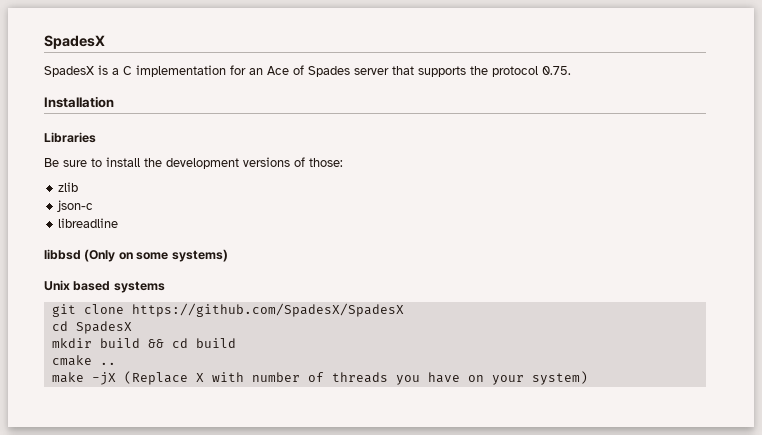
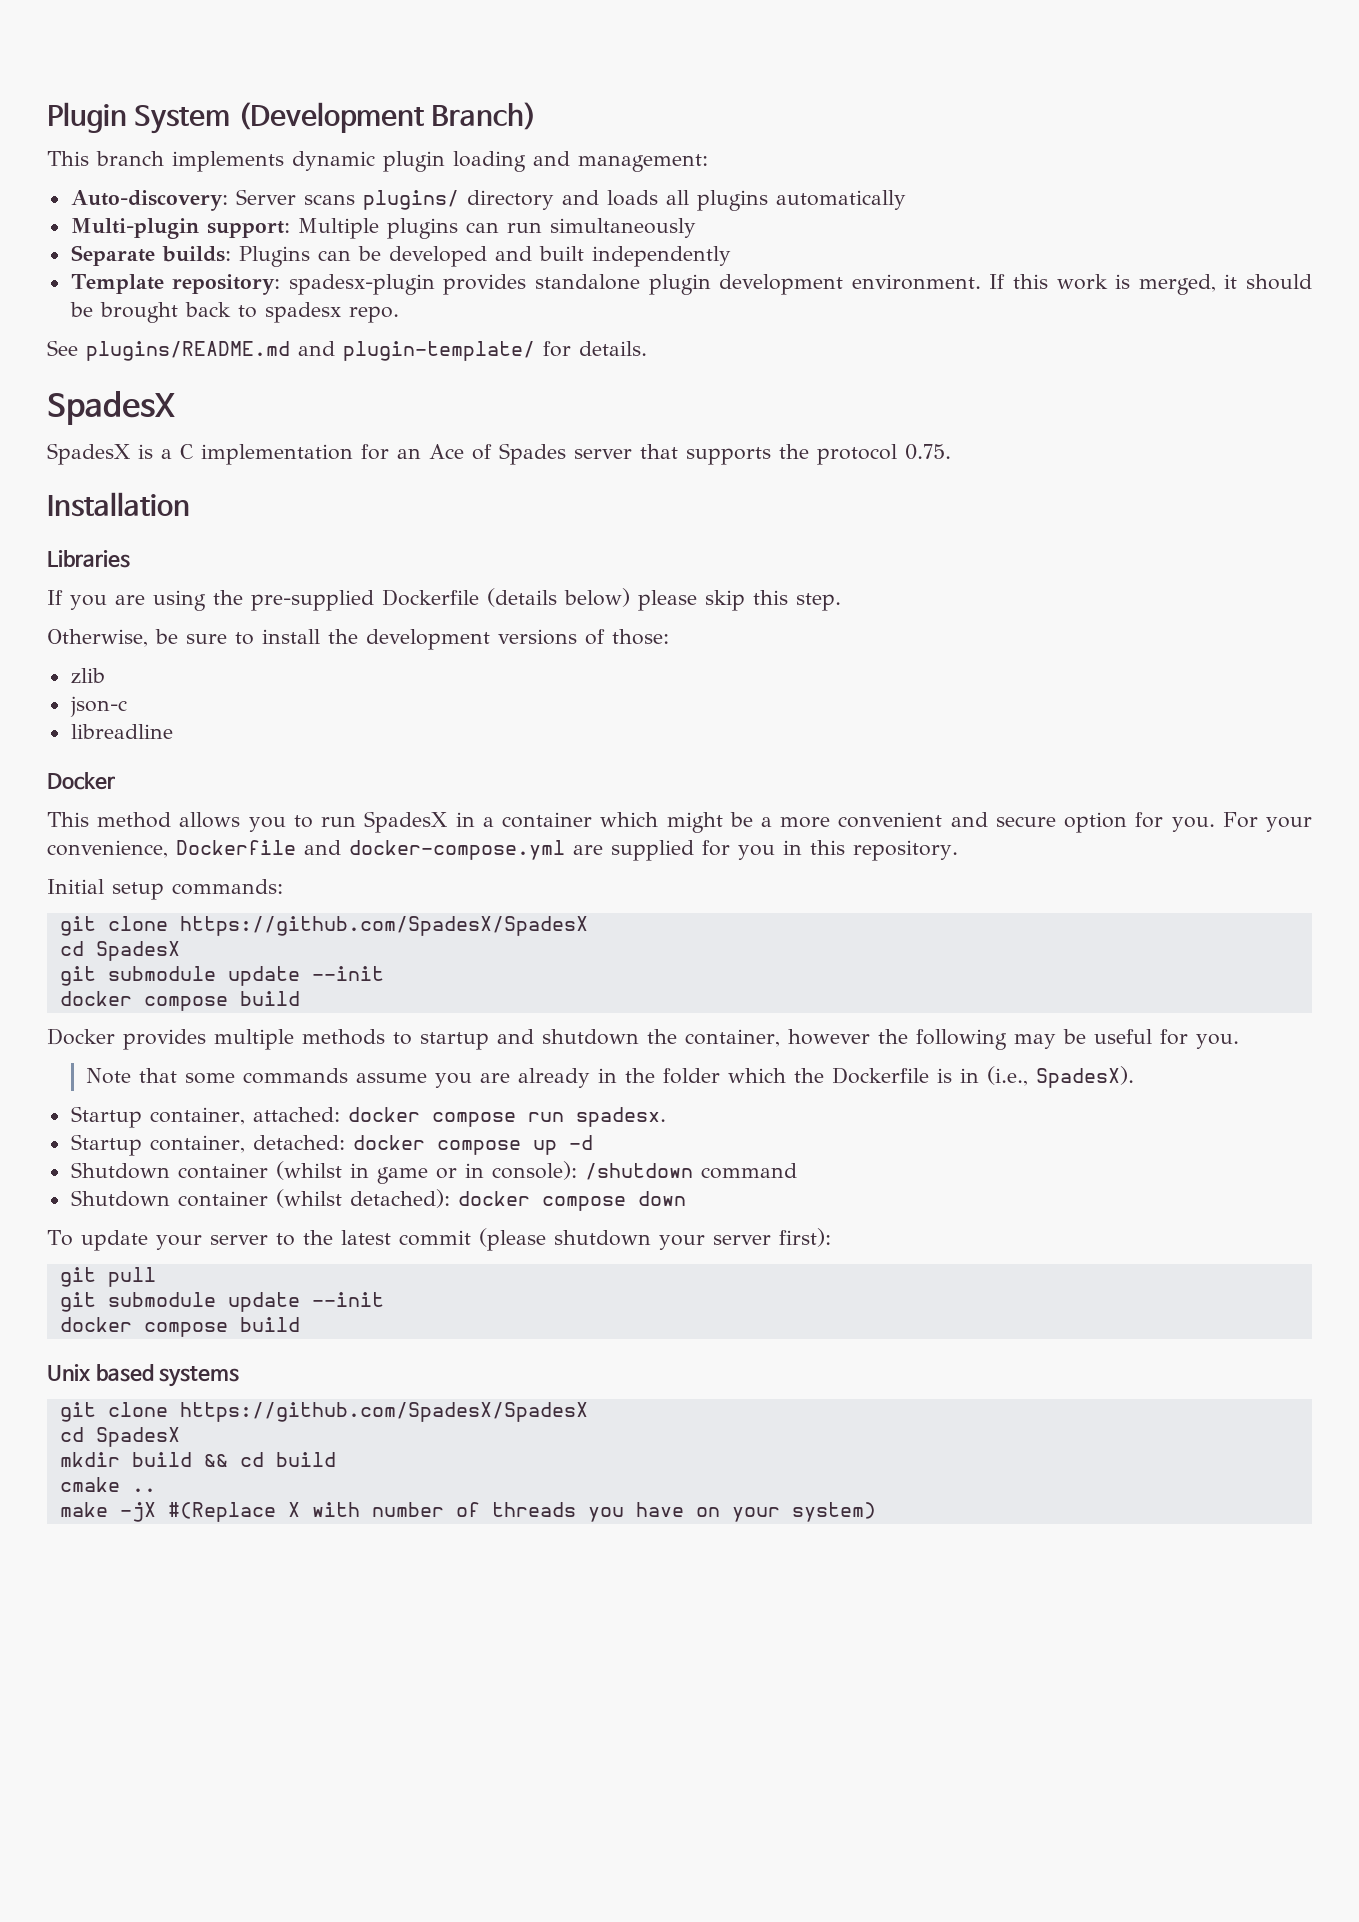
(44, 42) none -> [47,102,537,134] [47,151,708,172] [70,189,906,211] [70,218,696,239] [70,245,731,267] [70,274,1312,295] [69,302,399,323] [47,340,647,361] Plugin System (Development Branch) // This branch implements dynamic plugin loading and management: // Auto-discovery: Server scans plugins/ directory and loads all plugins automatically // Multi-plugin support: Multiple plugins can run simultaneously // Separate builds: Plugins can be developed and built independently // Template repository: spadesx-plugin provides standalone plugin development environment. If this work is merged, it should be brought back to spadesx repo. // See plugins/README.md and plugin-template/ for details. //
[44,158,59,167] Be -> [47,588,841,611] [47,629,178,647] If you are using the pre-supplied Dockerfile (details below) please skip this step. // Otherwise, be
[44,249,228,262] libbsd (Only on some systems) -> [47,772,115,790] [47,811,1313,833] [47,840,958,861] [47,879,283,900] [59,916,588,936] [59,941,180,961] [59,966,384,986] [59,991,300,1011] [47,1028,1239,1050] [85,1066,1134,1088] [70,1106,666,1128] [70,1134,593,1156] [70,1161,797,1184] [70,1189,686,1211] [47,1228,831,1251] [59,1267,156,1287] [59,1292,384,1312] [59,1317,300,1337] Docker // This method allows you to run SpadesX in a container which might be a more convenient and secure option for you. For your convenience, Dockerfile and docker-compose.yml are supplied for you in this repository. // Initial setup commands: // git clone https://github.com/SpadesX/SpadesX // cd SpadesX // git submodule update --init // docker compose build // Docker provides multiple methods to startup and shutdown the container, however the following may be useful for you. // Note that some commands assume you are already in the folder which the Dockerfile is in (i.e., SpadesX). // Startup container, attached: docker compose run spadesx. // Startup container, detached: docker compose up -d // Shutdown container (whilst in game or in console): /shutdown command // Shutdown container (whilst detached): docker compose down // To update your server to the latest commit (please shutdown your server first): // git pull // git submodule update --init // docker compose build
[123,371,188,385] (Replace -> [167,1502,276,1522] #(Replace

